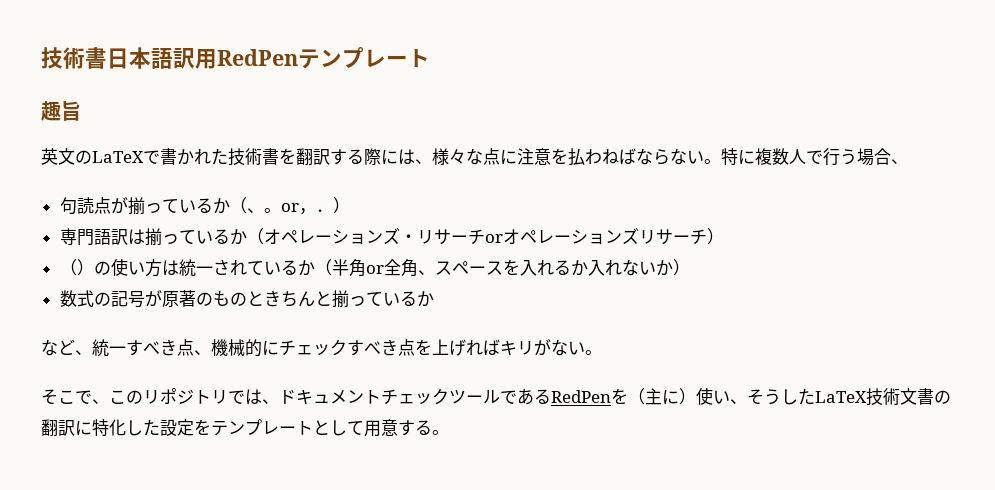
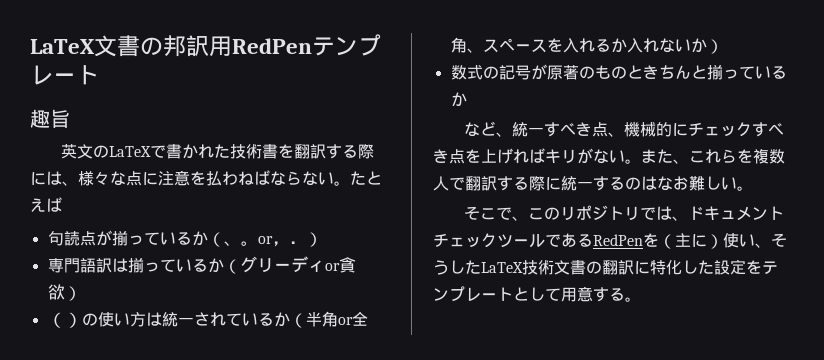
[41,47,173,69] 技術書日本語 -> [30,35,186,57] LaTeX文書の邦
[721,148,908,166] 特に複数人で行う場合、 -> [350,171,382,185] [30,197,62,212] たとえば
[263,228,707,245] オペレーションズ・リサーチorオペレーションズリサーチ -> [239,256,356,273] [47,284,65,300] グリーディor貪欲
(602, 352) none -> [641,149,785,164] [433,176,753,191] また、これらを複数人で翻訳する際に統一するのはなお難しい。

